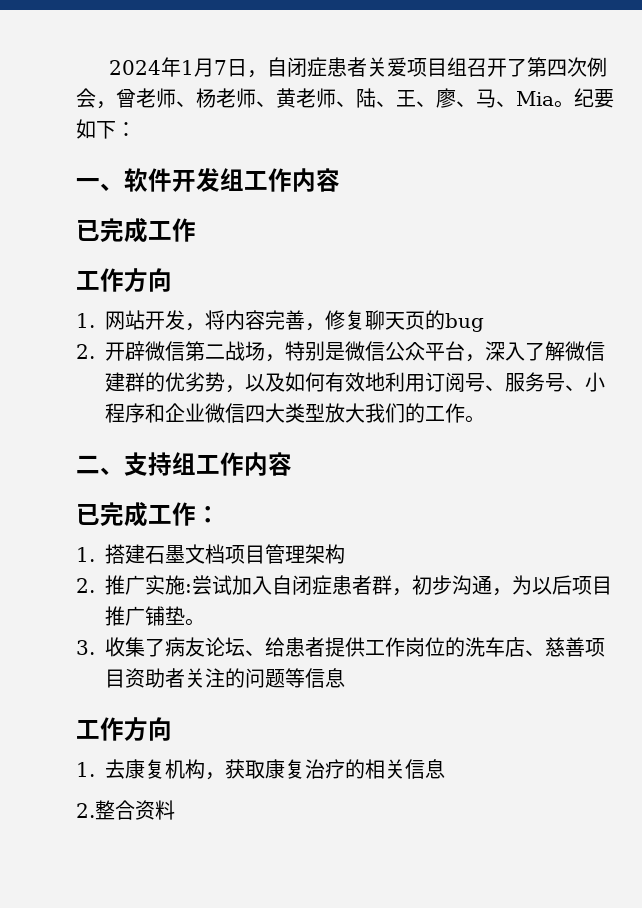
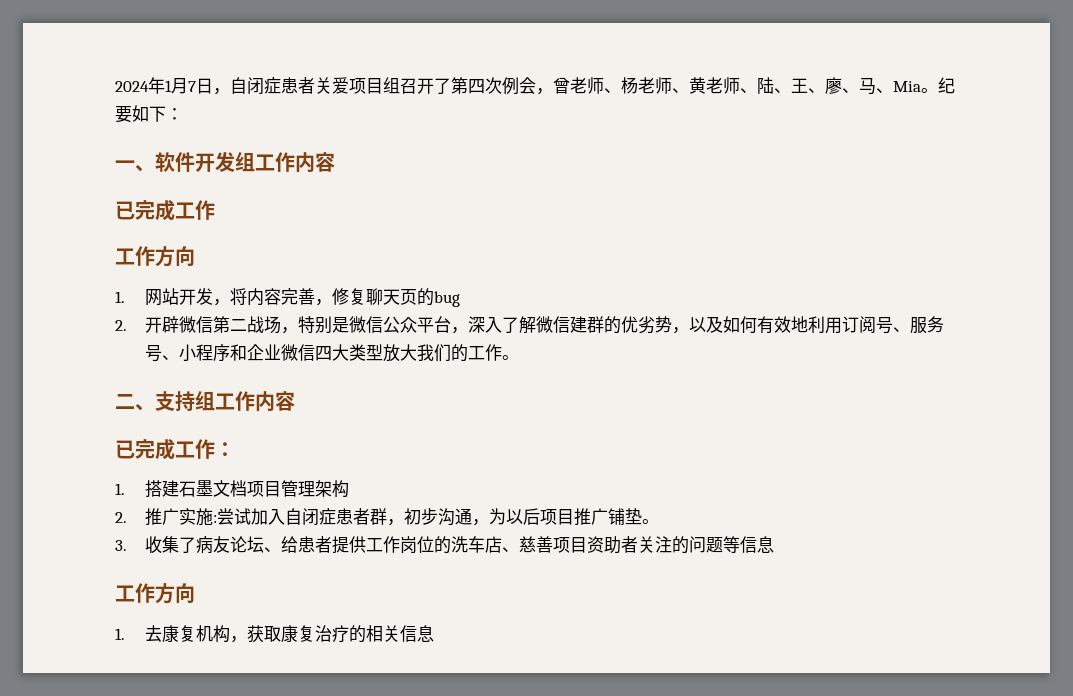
[76,800,175,820] // 2.整合资料 -> (435, 633) none

